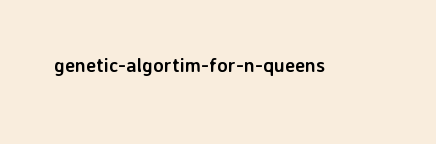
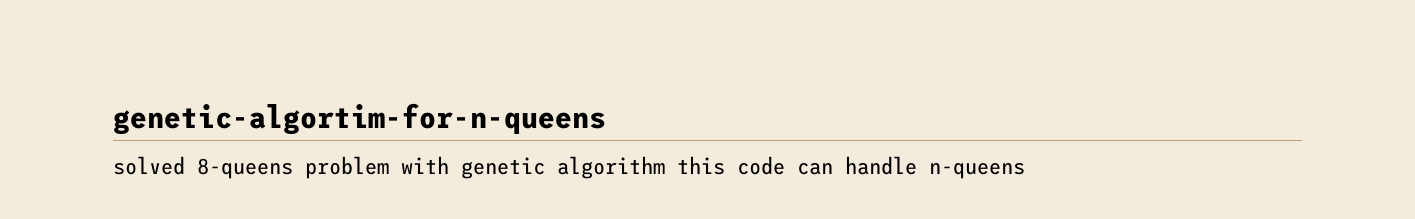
(325, 67) none -> [113,156,1025,179] // solved 8-queens problem with genetic algorithm this code can handle n-queens

